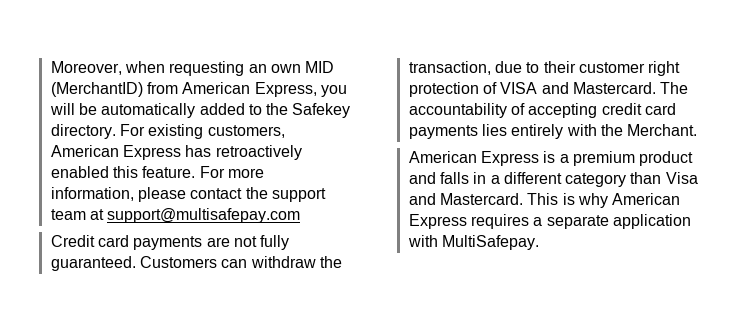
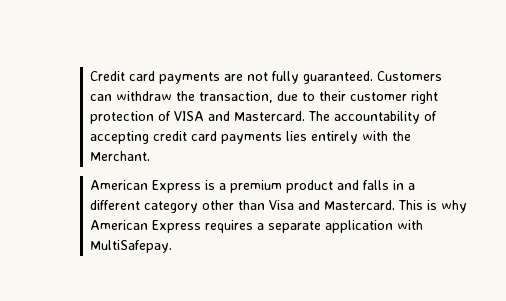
[50,61,335,76] [50,82,347,97] [49,103,351,118] [50,124,285,139] [50,145,302,160] [50,166,264,178] [50,187,326,202] [50,208,301,223] Moreover, when requesting an own MID (MerchantID) from American Express, you will be automatically added to the Safekey directory. For existing customers, American Express has retroactively enabled this feature. For more information, please contact the support team at support@multisafepay.com // -> (90, 76) none
(627, 180) none -> [202,200,235,210] other

